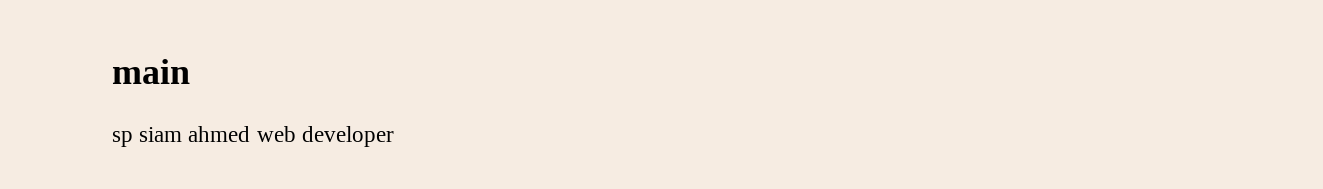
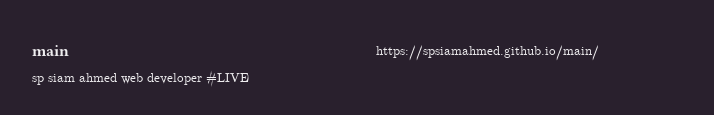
(394, 136) none -> [206,70,249,87] [376,45,599,61] #LIVE https://spsiamahmed.github.io/main/

